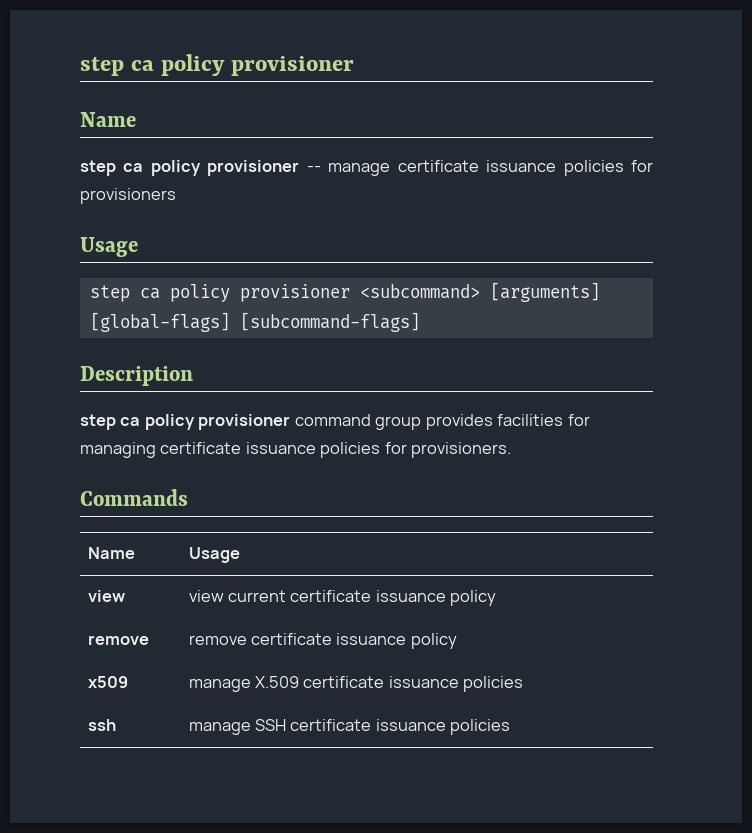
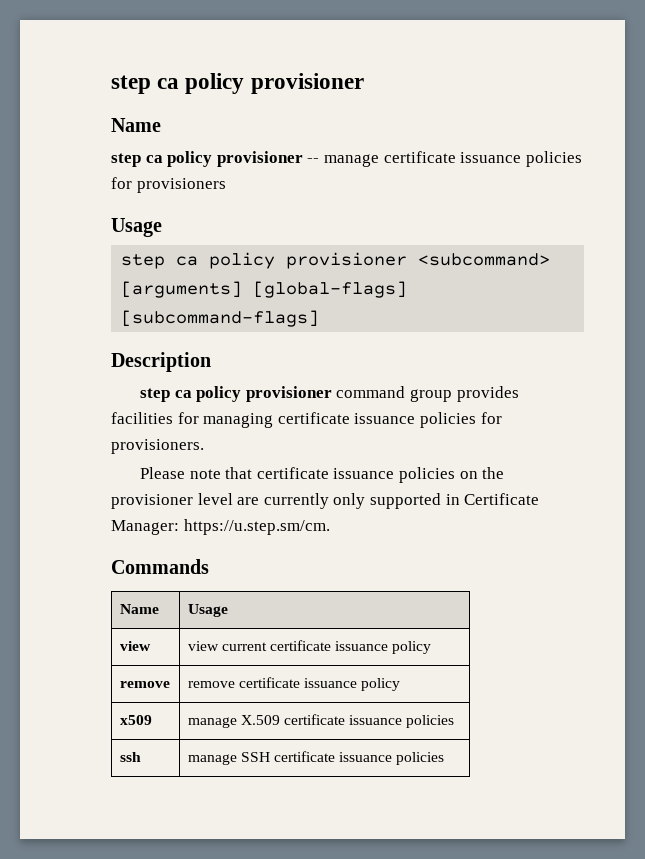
(512, 450) none -> [139,467,505,483] [111,493,540,509] [111,519,330,535] // Please note that certificate issuance policies on the provisioner level are currently only supported in Certificate Manager: https://u.step.sm/cm.

